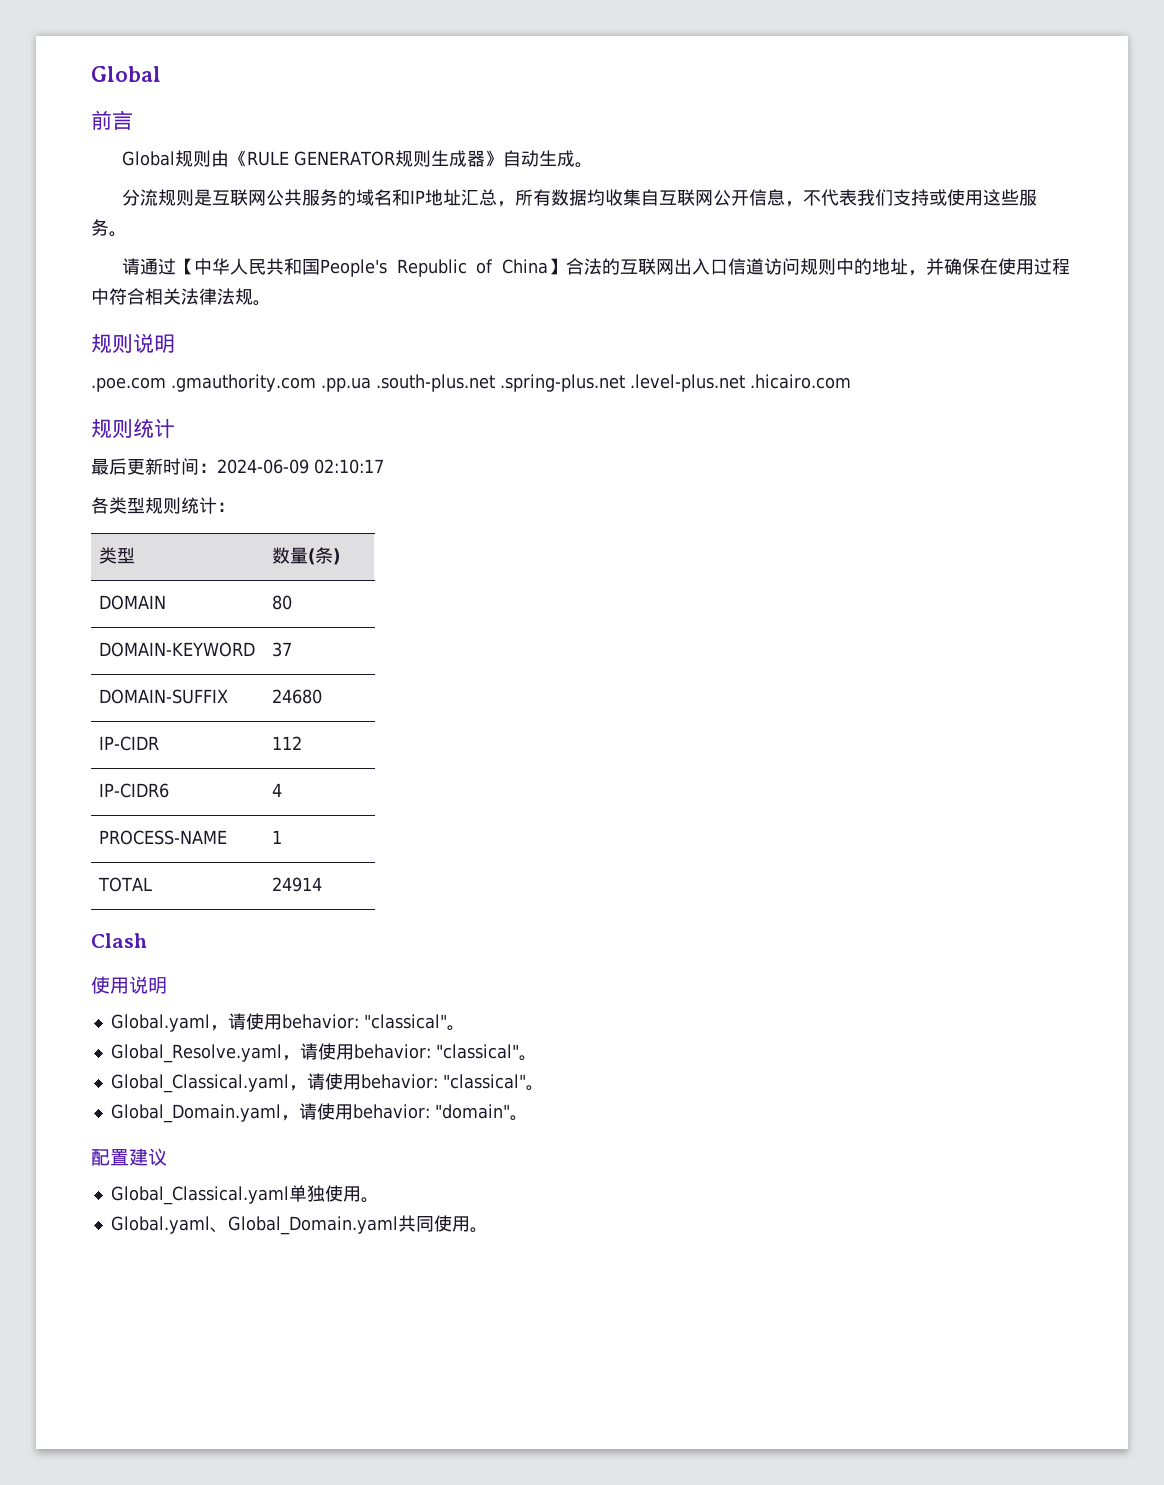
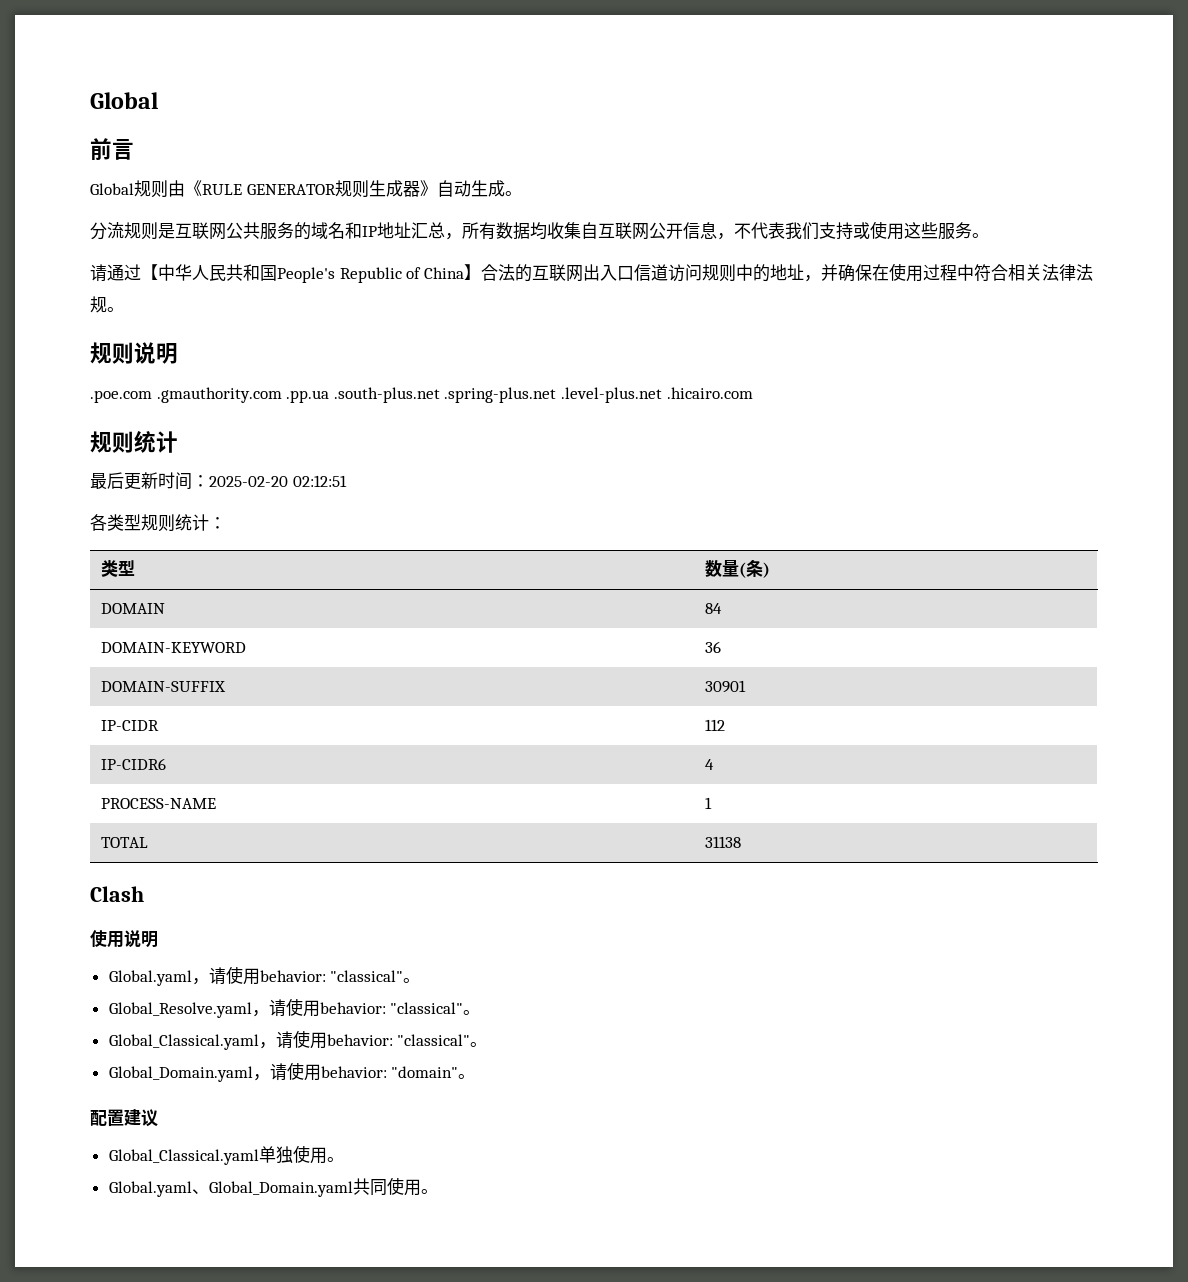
[217,459,384,474] 2024-06-09 02:10:17 -> [209,475,347,487] 2025-02-20 02:12:51
[272,595,293,610] 80 -> [705,603,723,614] 84
[272,642,293,657] 37 -> [705,641,722,653] 36
[272,689,323,704] 24680 -> [705,680,747,693] 30901
[272,877,323,892] 24914 -> [705,836,742,848] 31138

